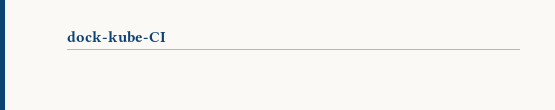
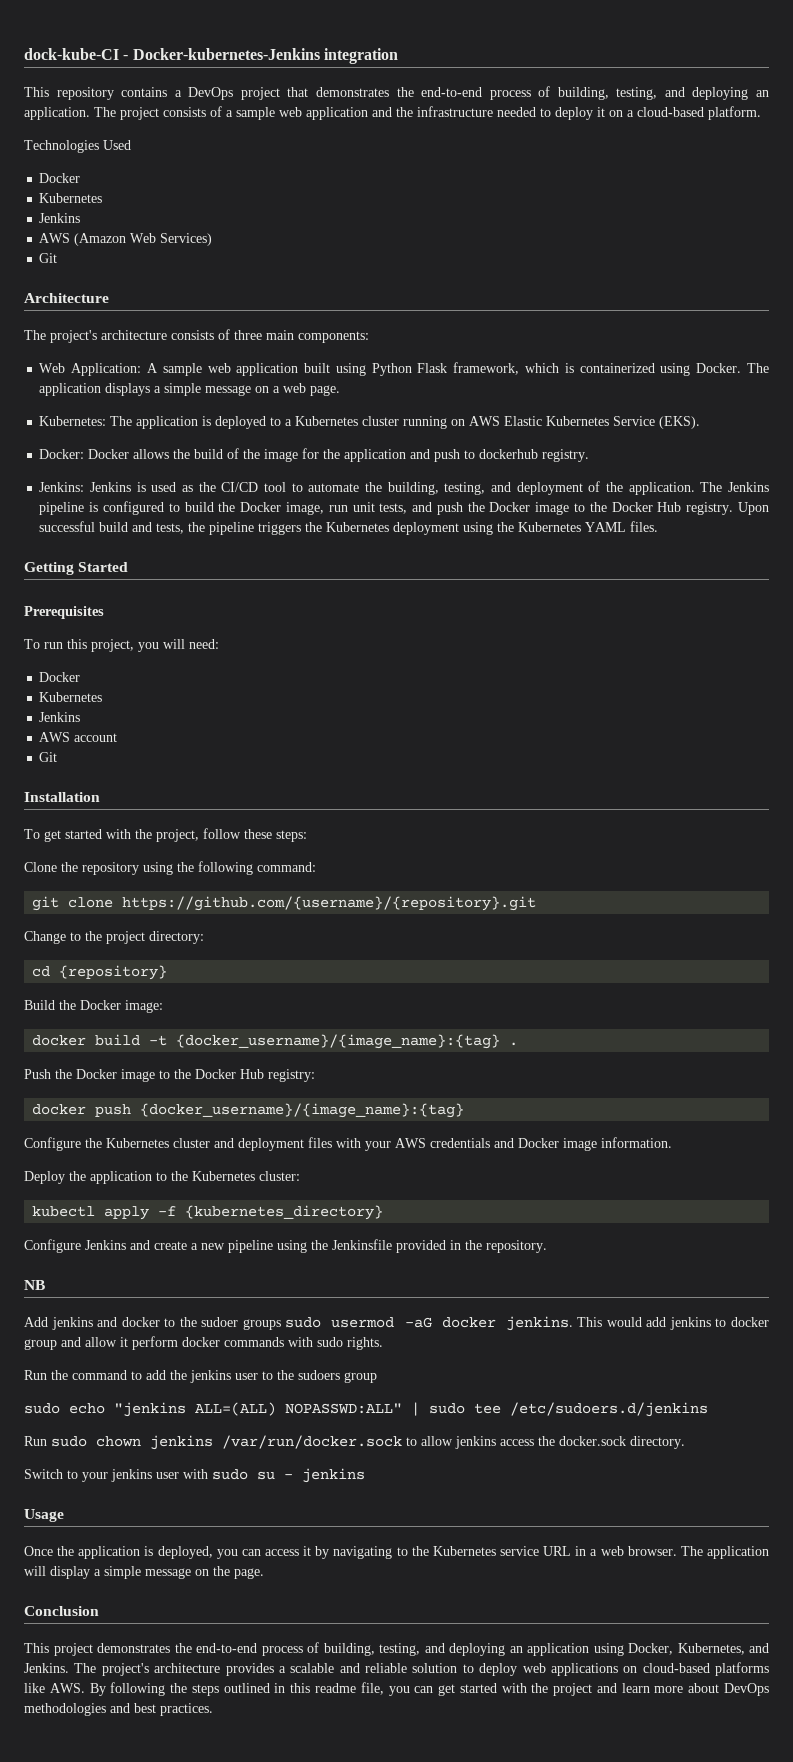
(166, 37) none -> [123,48,398,64] [24,86,769,100] [24,106,761,120] [24,140,131,153] [39,173,81,183] [39,193,103,203] [39,213,81,223] [39,233,213,246] [39,253,58,263] [24,293,109,303] [24,329,369,343] [39,362,770,376] [39,383,341,396] [39,416,701,429] [39,448,590,462] [39,481,770,495] [39,501,769,515] [39,521,659,535] [24,562,129,575] [24,606,104,619] [24,639,219,652] [39,672,81,682] [39,692,103,702] [39,712,81,722] [39,732,118,742] [39,752,58,762] [24,792,100,802] [24,828,307,842] [24,861,316,875] [32,896,537,911] [24,931,204,944] [32,965,168,980] [24,1000,163,1013] [32,1034,519,1049] [24,1069,315,1082] [32,1103,465,1118] [24,1137,672,1151] [24,1171,300,1184] [32,1205,384,1220] [24,1239,547,1253] [24,1280,45,1290] [24,1316,769,1331] [24,1336,383,1350] [24,1370,377,1383] [24,1402,708,1417] [24,1435,685,1450] [24,1468,365,1483] [24,1509,64,1522] [24,1546,769,1559] [24,1566,264,1579] [24,1606,99,1616] [24,1642,769,1656] [24,1662,769,1676] [24,1682,769,1696] [24,1703,213,1716] - Docker-kubernetes-Jenkins integration // This repository contains a DevOps project that demonstrates the end-to-end process of building, testing, and deploying an application. The project consists of a sample web application and the infrastructure needed to deploy it on a cloud-based platform. // Technologies Used // Docker // Kubernetes // Jenkins // AWS (Amazon Web Services) // Git // Architecture // The project's architecture consists of three main components: // Web Application: A sample web application built using Python Flask framework, which is containerized using Docker. The application displays a simple message on a web page. // Kubernetes: The application is deployed to a Kubernetes cluster running on AWS Elastic Kubernetes Service (EKS). // Docker: Docker allows the build of the image for the application and push to dockerhub registry. // Jenkins: Jenkins is used as the CI/CD tool to automate the building, testing, and deployment of the application. The Jenkins pipeline is configured to build the Docker image, run unit tests, and push the Docker image to the Docker Hub registry. Upon successful build and tests, the pipeline triggers the Kubernetes deployment using the Kubernetes YAML files. // Getting Started // Prerequisites // To run this project, you will need: // Docker // Kubernetes // Jenkins // AWS account // Git // Installation // To get started with the project, follow these steps: // Clone the repository using the following command: // git clone https://github.com/{username}/{repository}.git // Change to the project directory: // cd {repository} // Build the Docker image: // docker build -t {docker_username}/{image_name}:{tag} . // Push the Docker image to the Docker Hub registry: // docker push {docker_username}/{image_name}:{tag} // Configure the Kubernetes cluster and deployment files with your AWS credentials and Docker image information. // Deploy the application to the Kubernetes cluster: // kubectl apply -f {kubernetes_directory} // Configure Jenkins and create a new pipeline using the Jenkinsfile provided in the repository. // NB // Add jenkins and docker to the sudoer groups sudo usermod -aG docker jenkins. This would add jenkins to docker group and allow it perform docker commands with sudo rights. // Run the command to add the jenkins user to the sudoers group // sudo echo "jenkins ALL=(ALL) NOPASSWD:ALL" | sudo tee /etc/sudoers.d/jenkins // Run sudo chown jenkins /var/run/docker.sock to allow jenkins access the docker.sock directory. // Switch to your jenkins user with sudo su - jenkins // Usage // Once the application is deployed, you can access it by navigating to the Kubernetes service URL in a web browser. The application will display a simple message on the page. // Conclusion // This project demonstrates the end-to-end process of building, testing, and deploying an application using Docker, Kubernetes, and Jenkins. The project's architecture provides a scalable and reliable solution to deploy web applications on cloud-based platforms like AWS. By following the steps outlined in this readme file, you can get started with the project and learn more about DevOps methodologies and best practices.

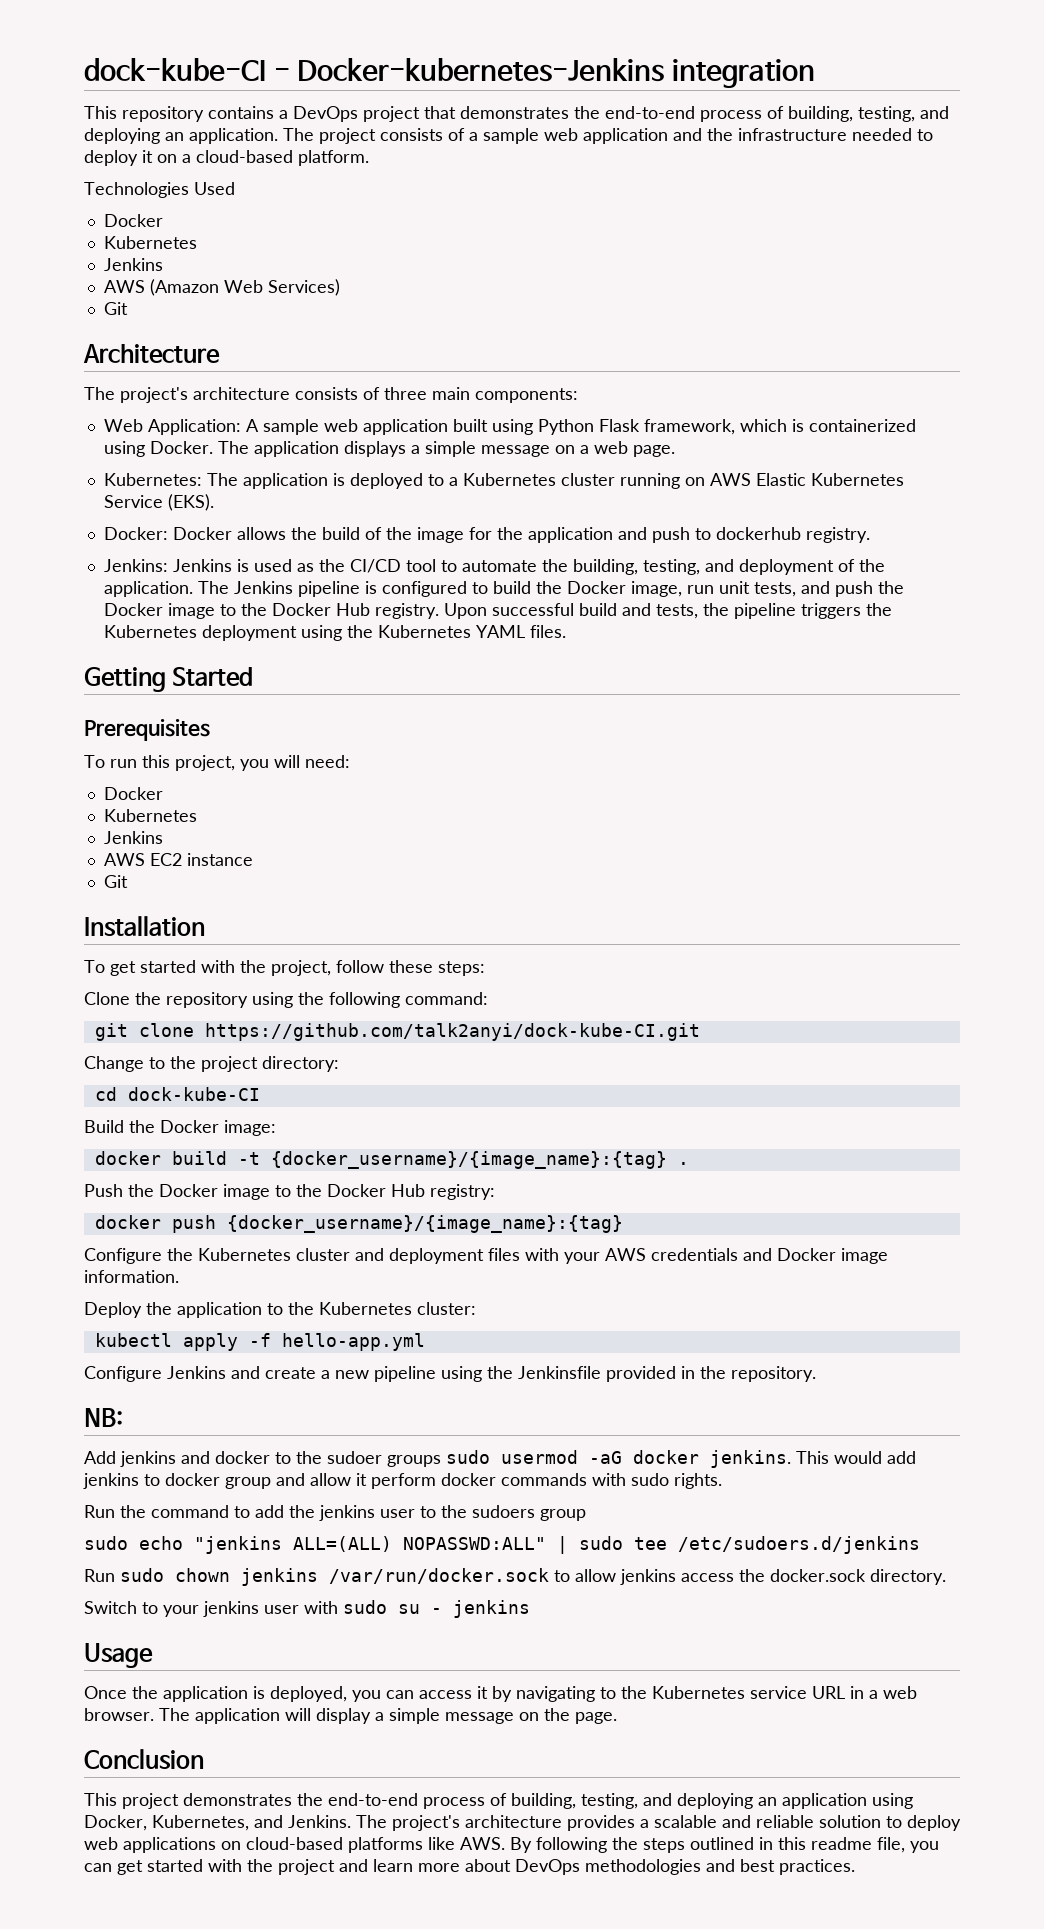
[74,733,118,742] account -> [149,853,253,866] EC2 instance
[122,896,537,911] https://github.com/{username}/{repository}.git -> [204,1023,700,1041] https://github.com/talk2anyi/dock-kube-CI.git
[59,965,168,980] {repository} -> [127,1087,260,1101] dock-kube-CI
[185,1205,384,1220] {kubernetes_directory} -> [281,1333,425,1351] hello-app.yml
[24,1280,45,1290] NB -> [84,1408,123,1427] NB:

